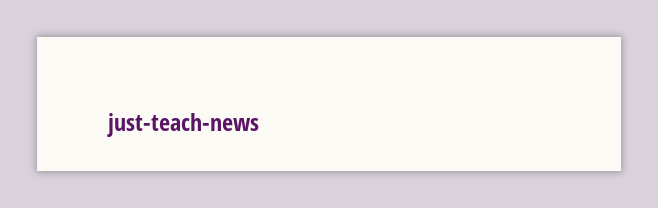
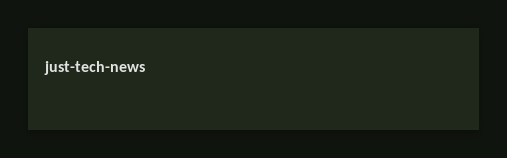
[107,113,259,137] just-teach-news -> [44,61,145,75] just-tech-news

